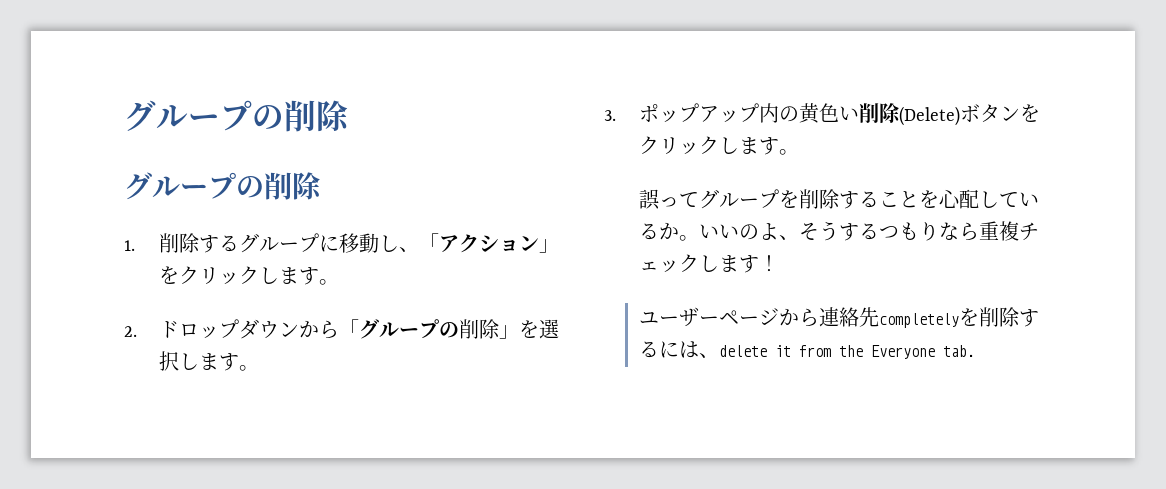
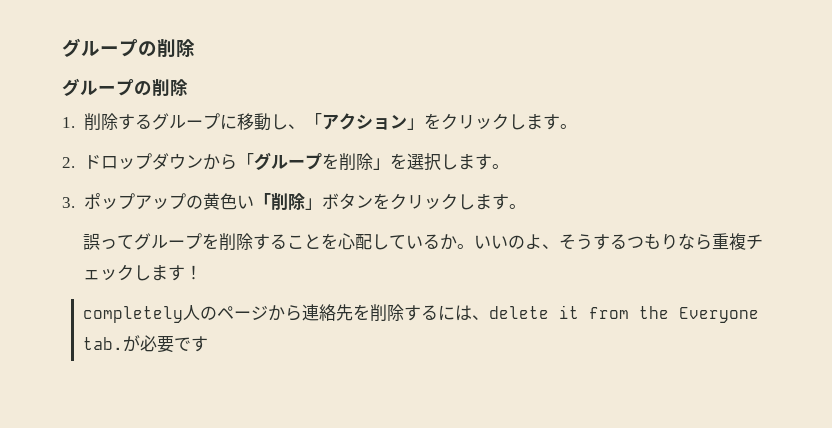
[439,322,460,338] の -> [321,153,339,169] を
[759,103,780,123] 内 -> (186, 201) none
[859,103,961,126] 削除(Delete) -> [253,193,322,210] 「削除」
[639,307,720,327] ユーザー -> [83,305,218,323] completely人の
[879,313,960,328] completely -> (354, 312) none
(976, 351) none -> [123,335,209,353] が必要です

